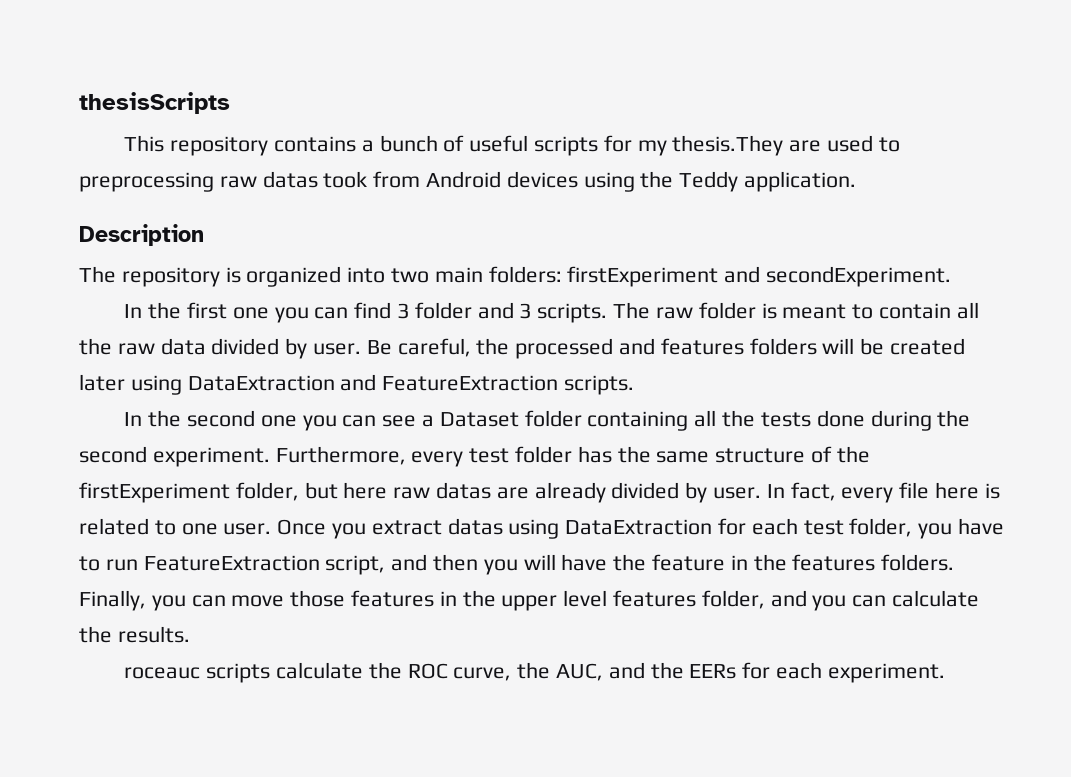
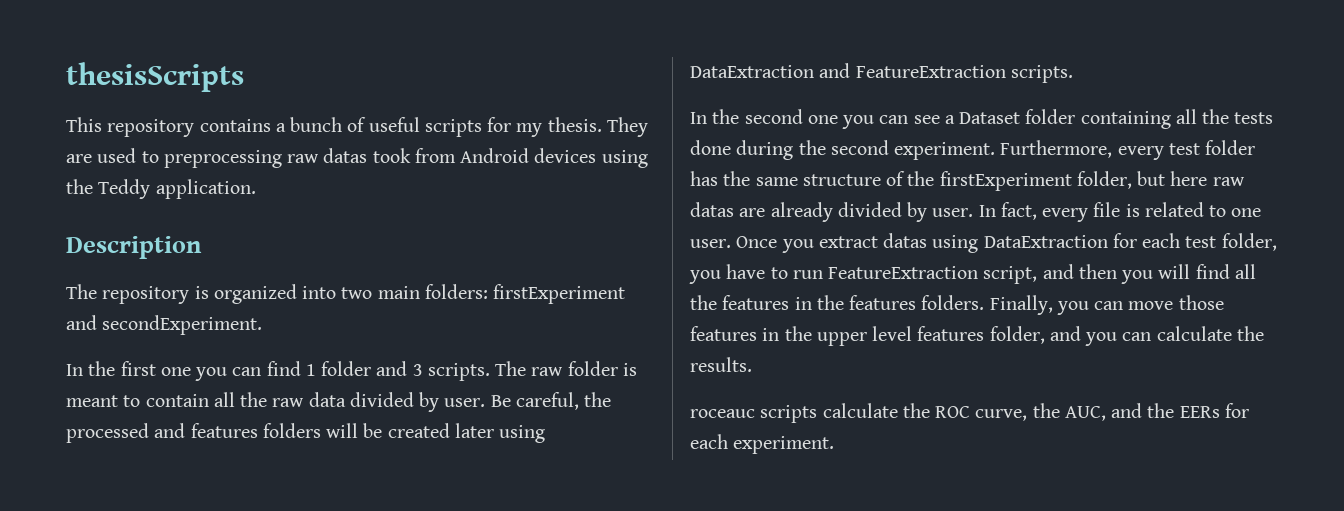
[672,135,784,156] thesis.They -> [547,117,648,137] thesis. They
[397,303,410,319] 3 -> [305,364,316,376] 1
[935,482,980,499] here -> (1121, 209) none
[561,554,726,571] have the feature -> [1195,264,1256,279] [690,295,790,310] find all the features

